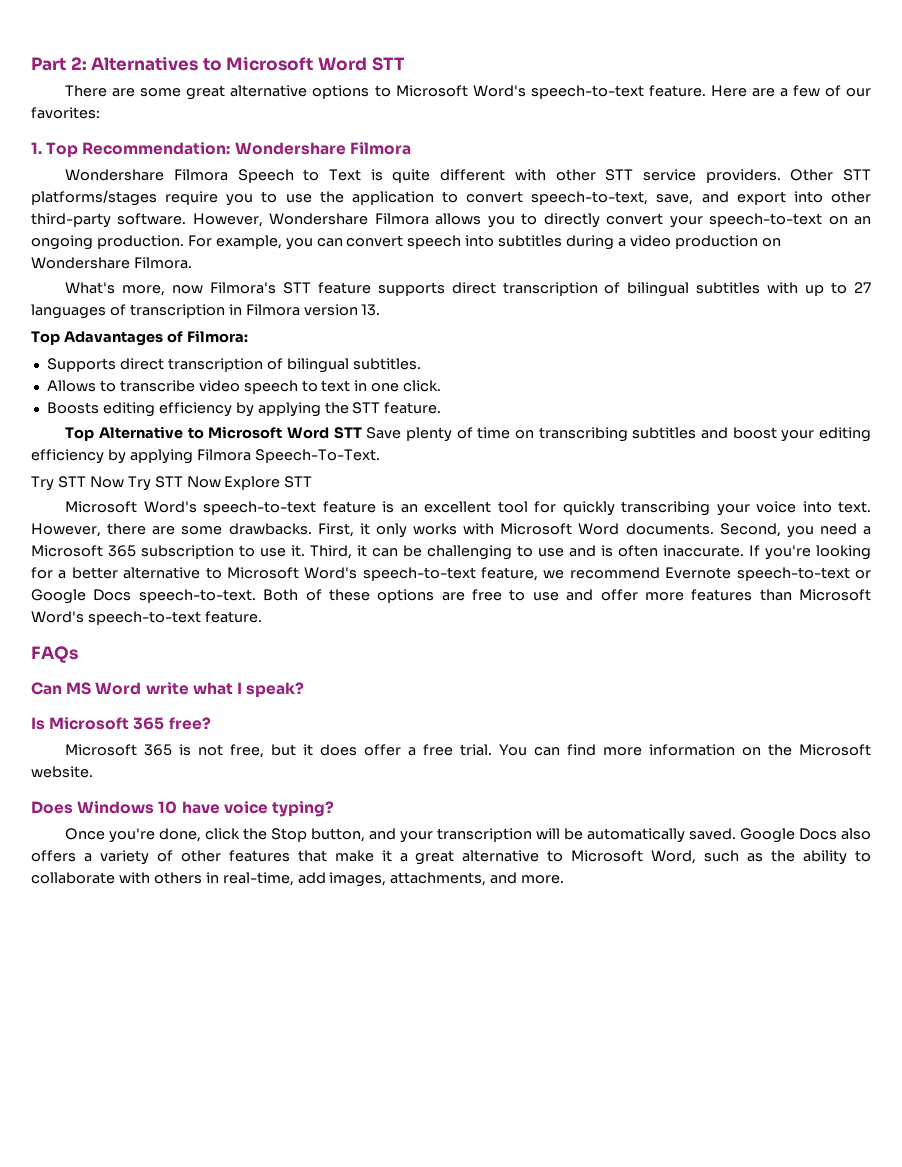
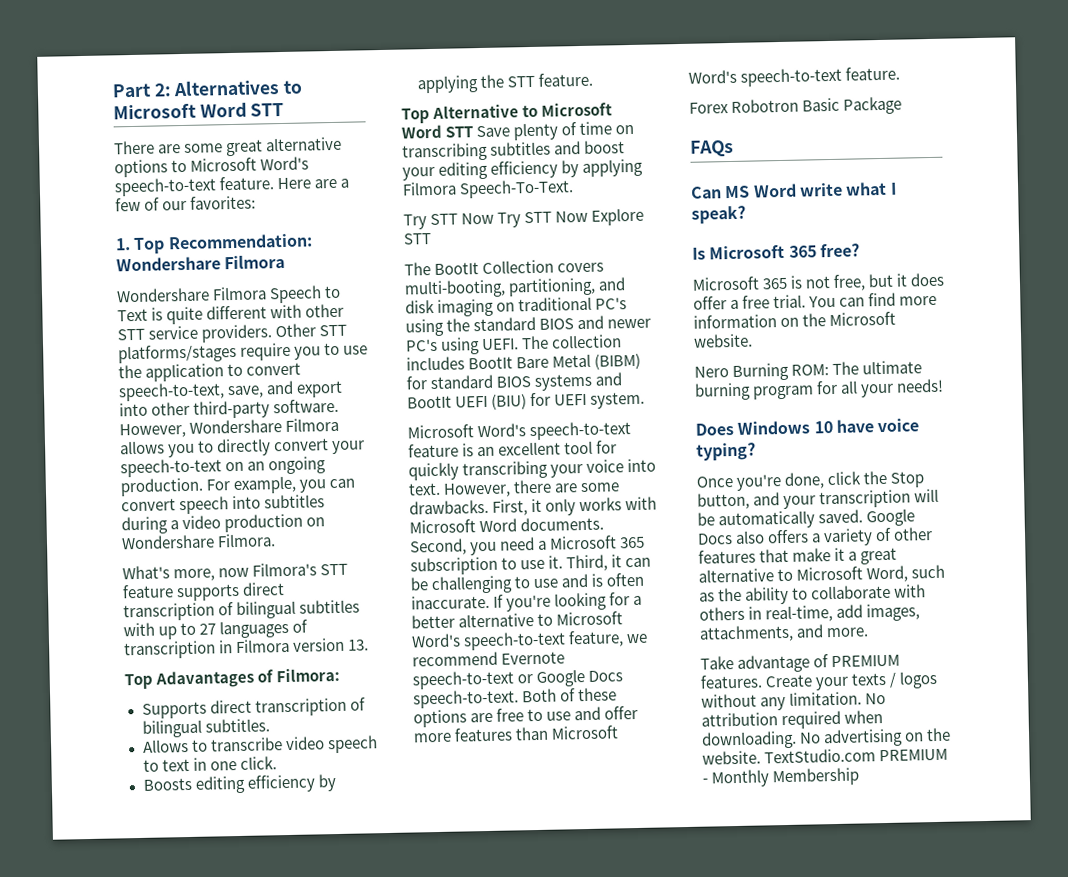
(313, 482) none -> [404,259,605,276] [404,277,627,299] [405,296,628,317] [405,315,652,337] [405,334,623,355] [406,352,642,371] [406,372,623,391] [407,391,646,410] // The BootIt Collection covers multi-booting, partitioning, and disk imaging on traditional PC's using the standard BIOS and newer PC's using UEFI. The collection includes BootIt Bare Metal (BIBM) for standard BIOS systems and BootIt UEFI (BIU) for UEFI system.
(262, 617) none -> [689,96,903,115] // Forex Robotron Basic Package
(93, 772) none -> [694,360,923,381] [694,378,945,401] // Nero Burning ROM: The ultimate burning program for all your needs!
(565, 879) none -> [700,654,901,673] [700,670,939,691] [701,691,887,711] [701,710,884,730] [701,727,952,750] [702,748,949,765] [702,767,861,788] // Take advantage of PREMIUM features. Create your texts / logos without any limitation. No attribution required when downloading. No advertising on the website. TextStudio.com PREMIUM - Monthly Membership

